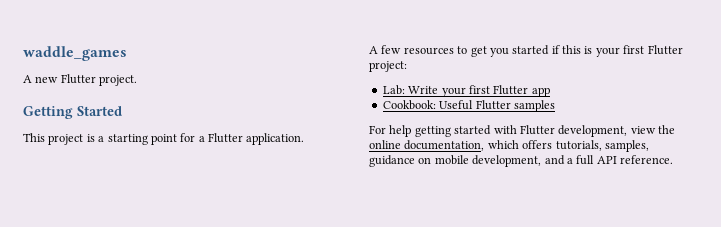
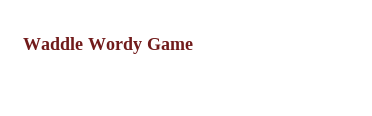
[23,46,127,61] [23,74,138,86] [23,106,122,119] [23,133,305,145] [369,45,683,57] [369,61,407,72] [382,85,550,97] [382,100,555,112] [369,125,675,137] [369,140,649,152] [369,155,673,167] waddle_games // A new Flutter project. // Getting Started // This project is a starting point for a Flutter application. // A few resources to get you started if this is your first Flutter project: // Lab: Write your first Flutter app // Cookbook: Useful Flutter samples // For help getting started with Flutter development, view the online documentation, which offers tutorials, samples, guidance on mobile development, and a full API reference. -> [23,37,193,54] Waddle Wordy Game

